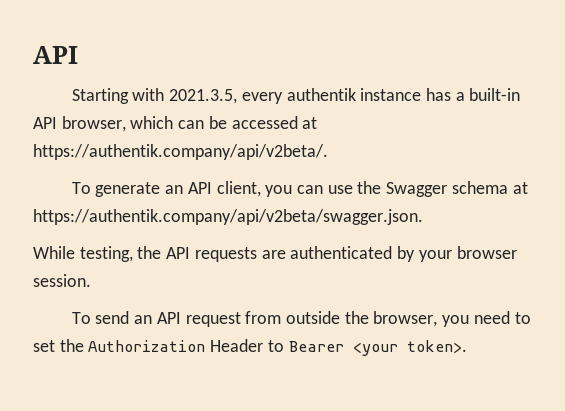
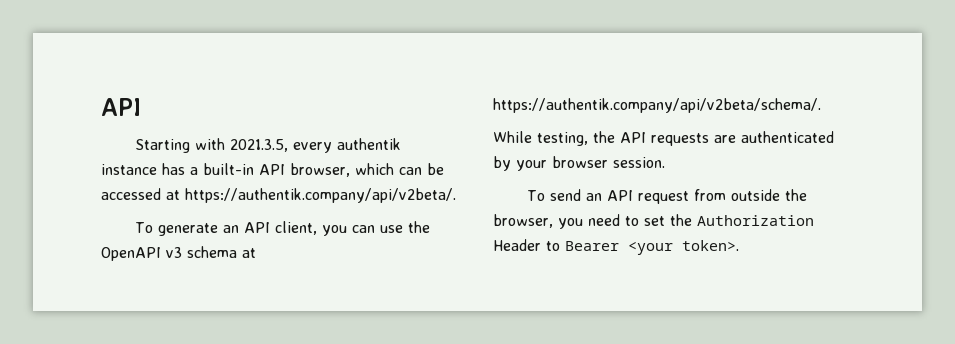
[386,182,448,197] Swagger -> [101,247,182,261] OpenAPI v3
[33,209,423,225] https://authentik.company/api/v2beta/swagger.json. -> [493,98,821,113] https://authentik.company/api/v2beta/schema/.

